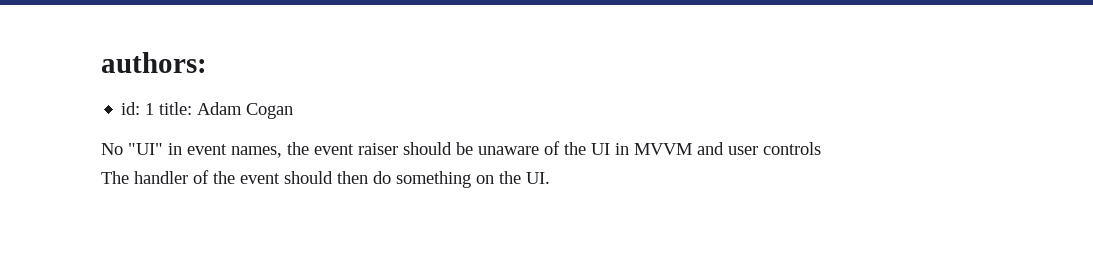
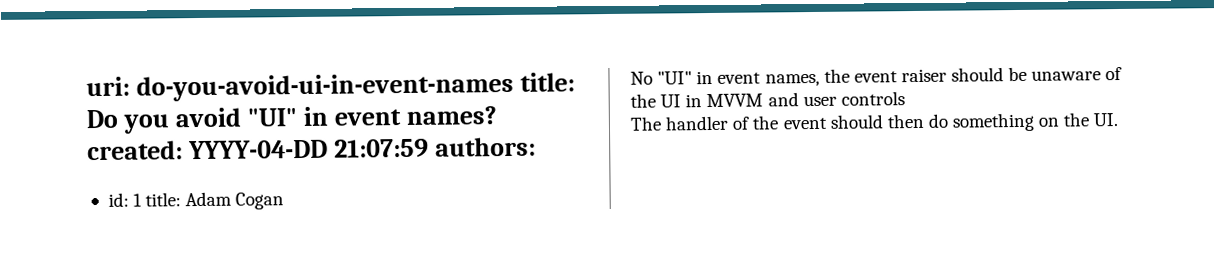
(101, 62) none -> [86,72,576,102] [86,106,498,134] [87,138,430,161] uri: do-you-avoid-ui-in-event-names title: Do you avoid "UI" in event names? created: YYYY-04-DD 21:07:59

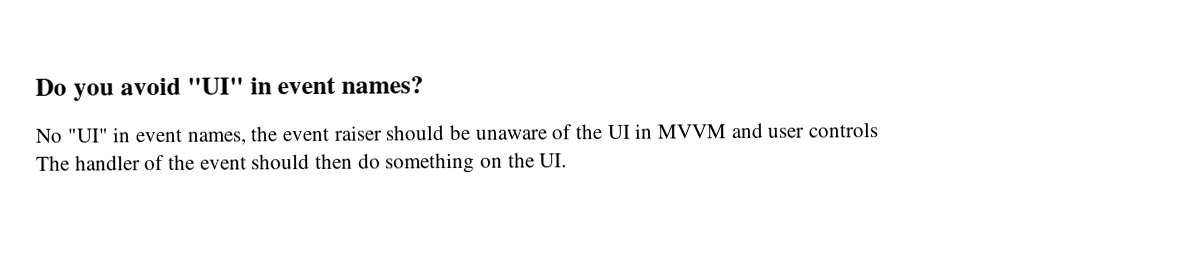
[86,72,576,102] uri: do-you-avoid-ui-in-event-names title: -> (35, 87) none
[87,136,537,161] [107,191,285,210] created: YYYY-04-DD 21:07:59 authors: // id: 1 title: Adam Cogan -> (425, 85) none

